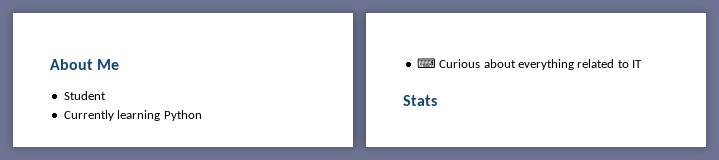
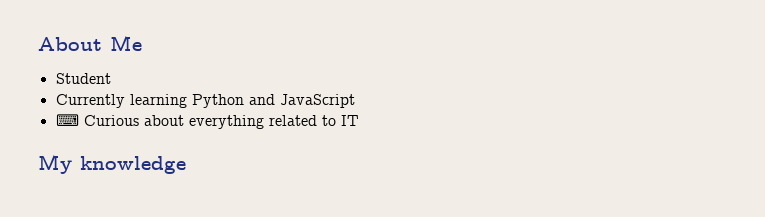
(202, 115) none -> [248,94,355,108] and JavaScript
[403,95,437,106] Stats -> [38,154,186,174] My knowledge

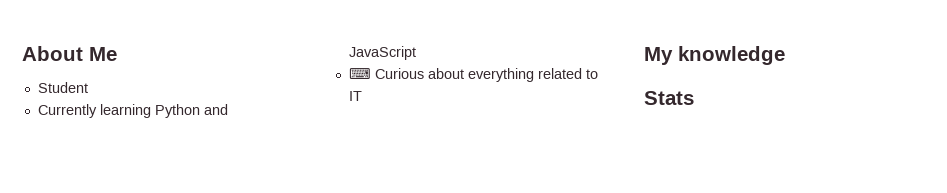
(186, 165) none -> [644,91,694,105] // Stats

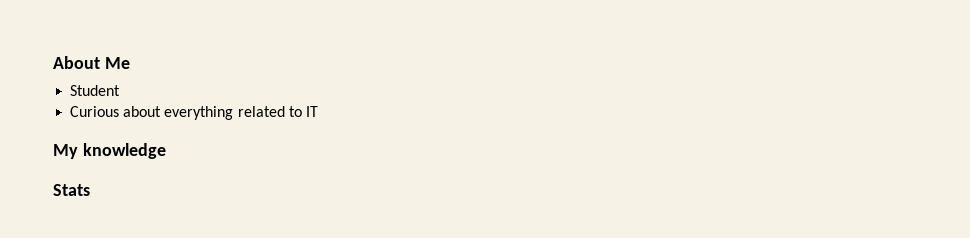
[37,104,228,118] [348,46,416,60] [348,68,371,79] Currently learning Python and JavaScript // ⌨ -> (121, 90) none

